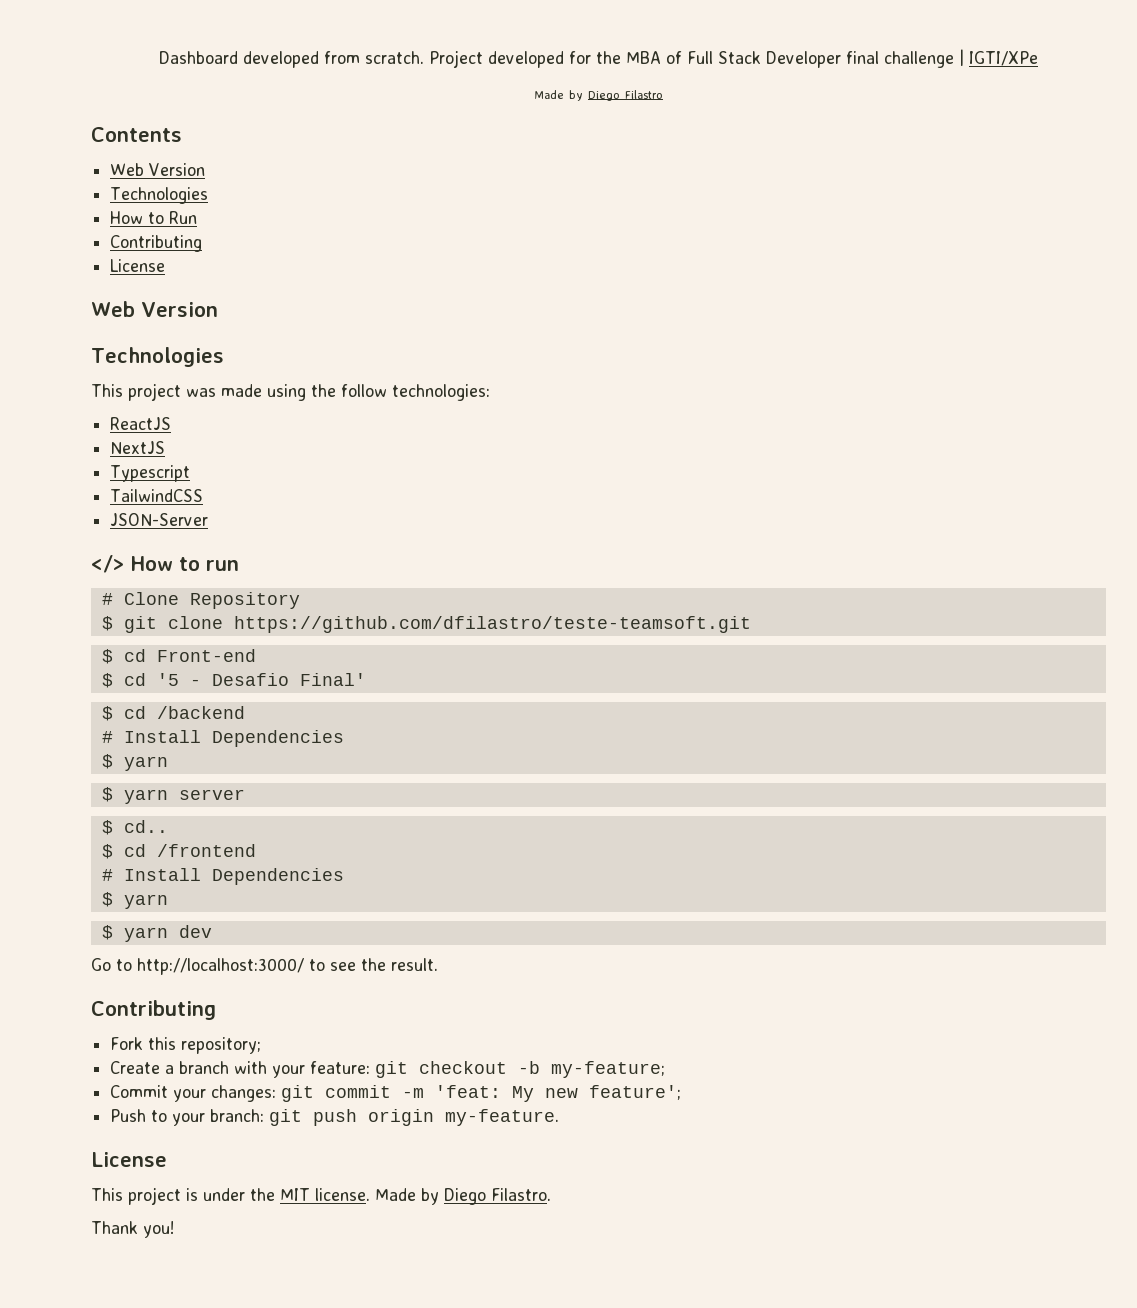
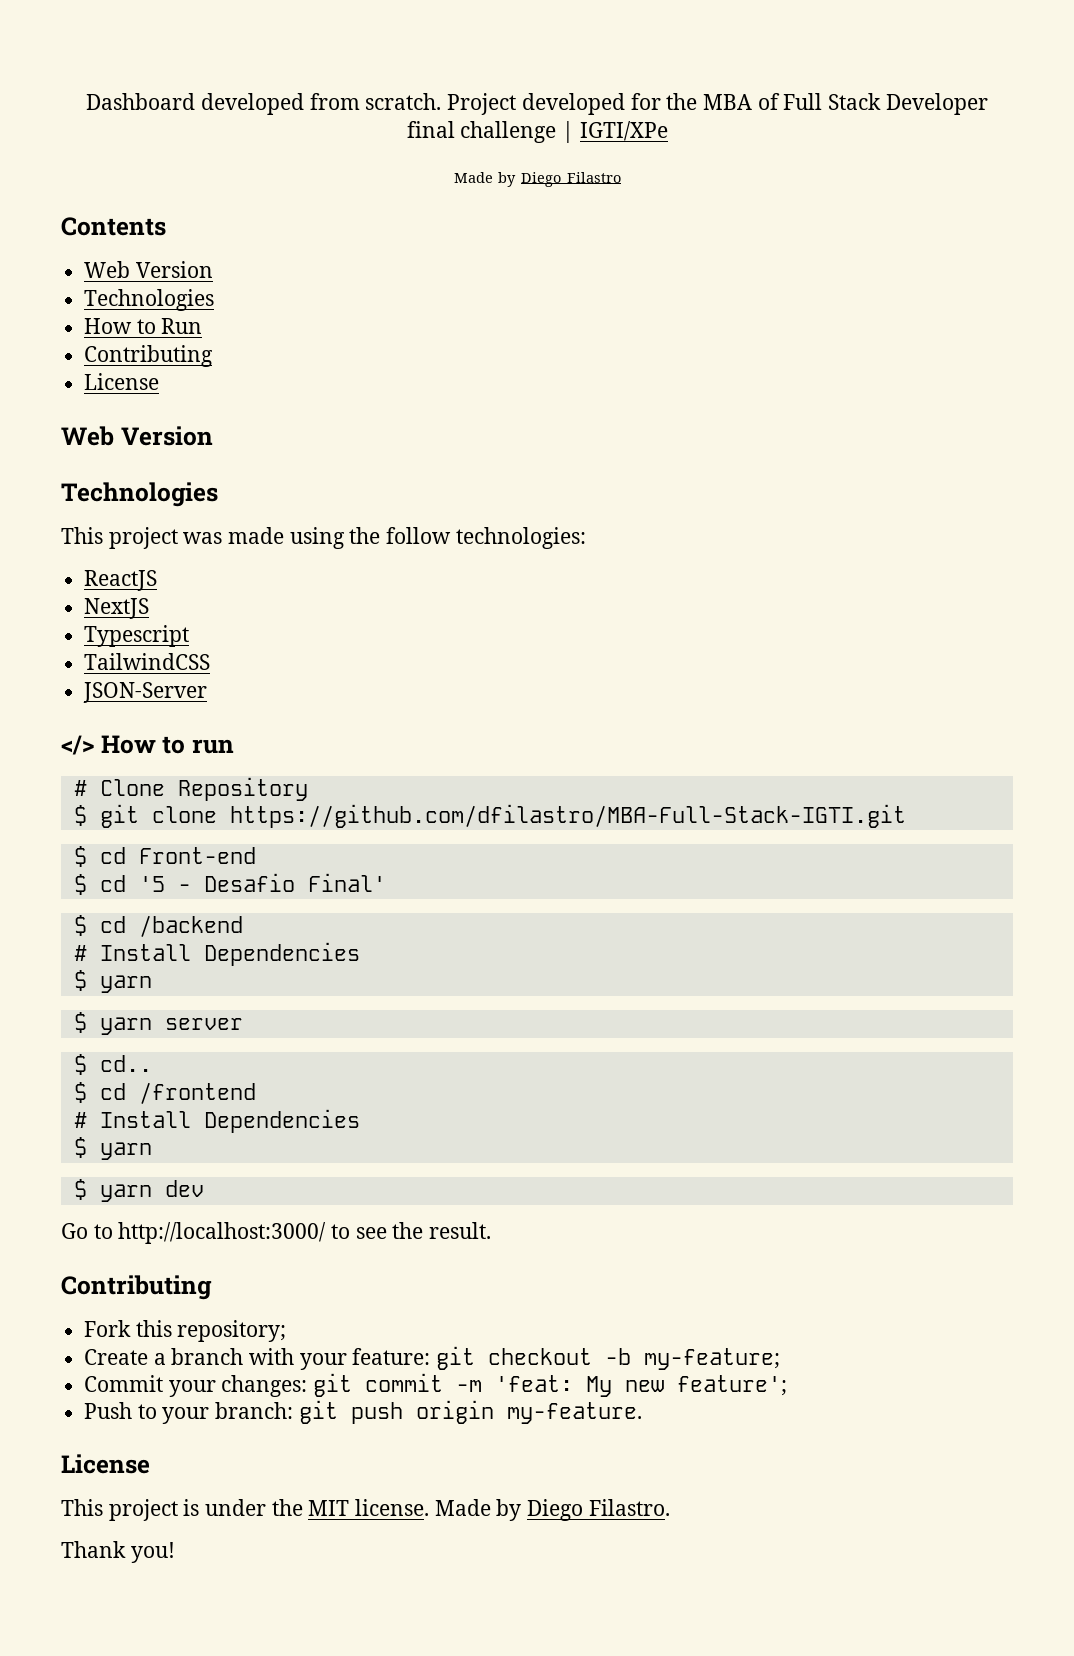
[233,616,751,633] https://github.com/dfilastro/teste-teamsoft.git -> [229,804,906,828] https://github.com/dfilastro/MBA-Full-Stack-IGTI.git

